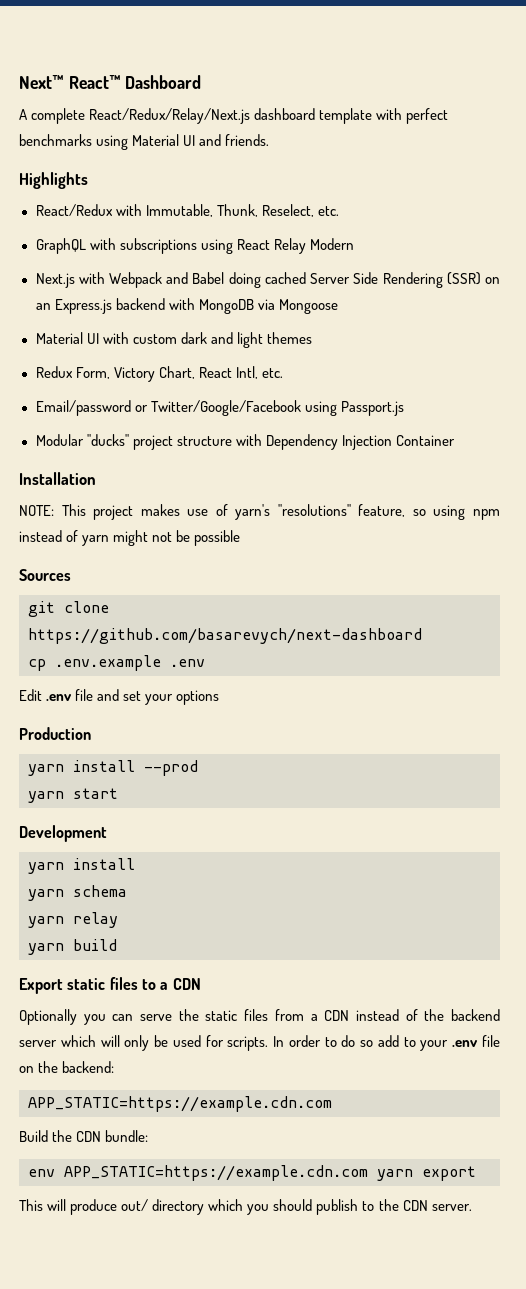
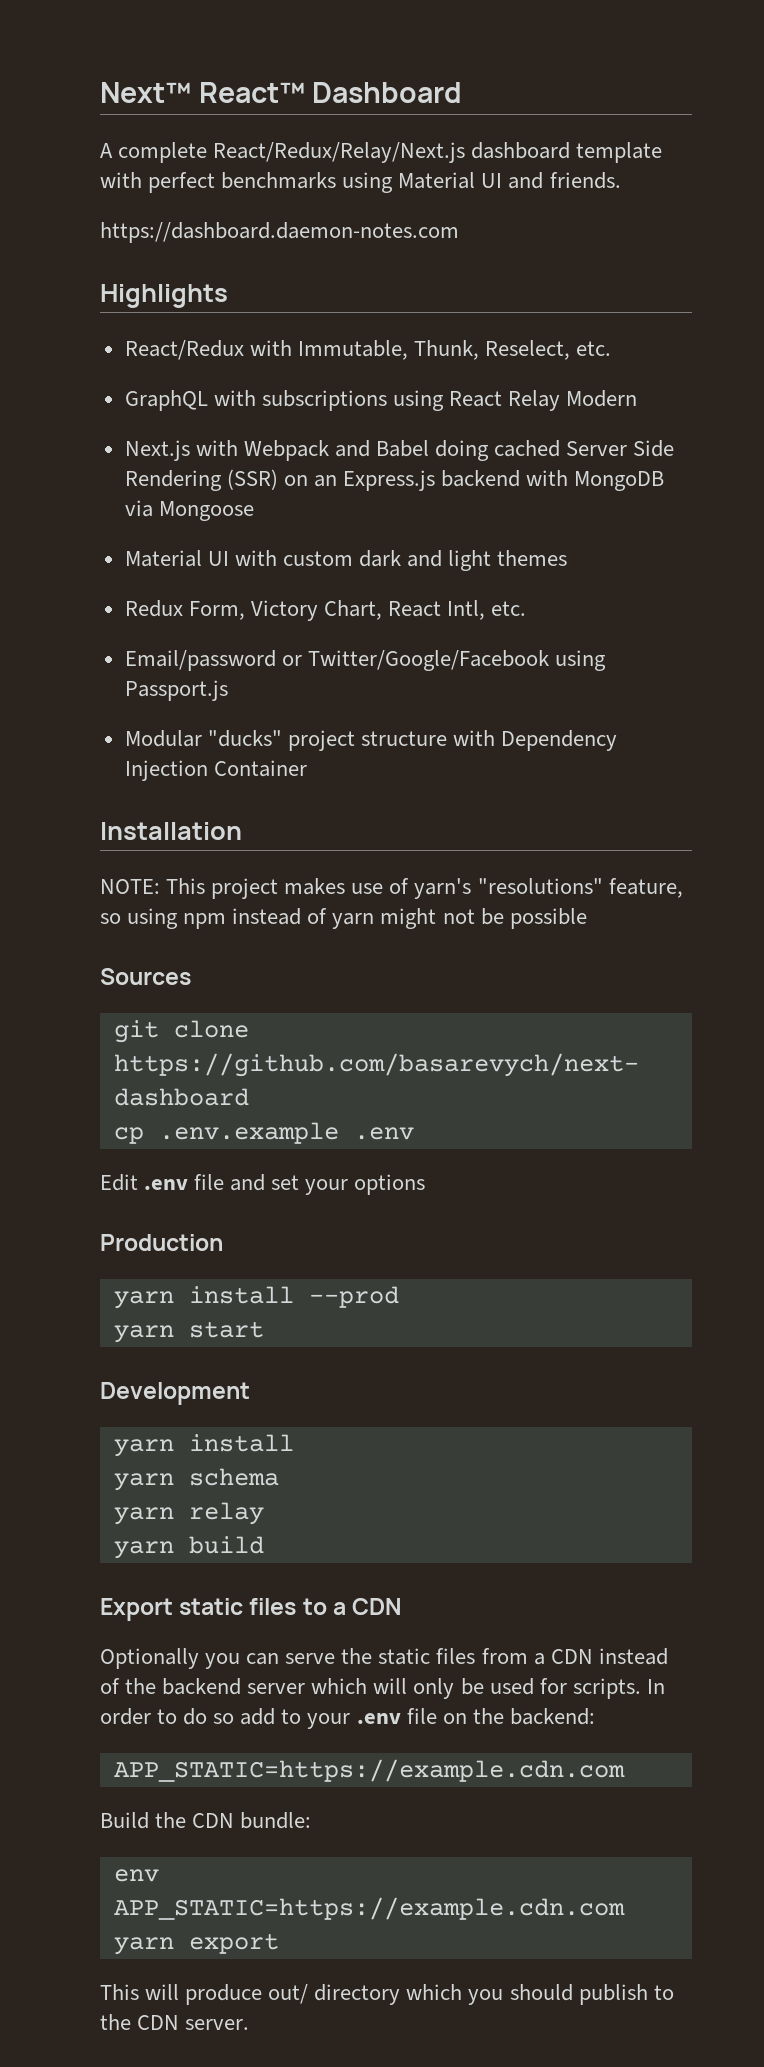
(270, 140) none -> [100,222,459,243] // https://dashboard.daemon-notes.com

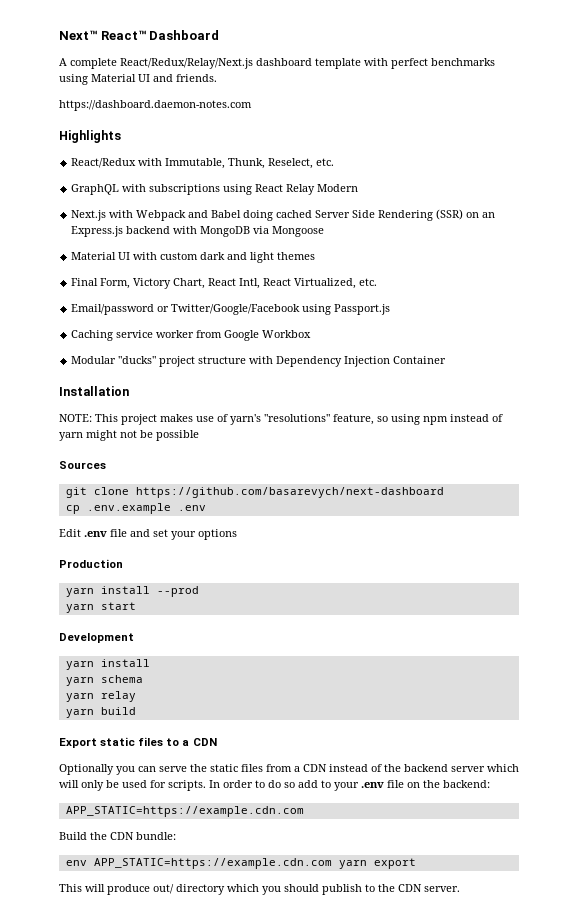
[124,600,183,617] Redux -> [71,278,99,286] Final
(486, 610) none -> [263,278,357,289] React Virtualized,
(228, 690) none -> [71,330,312,341] // Caching service worker from Google Workbox

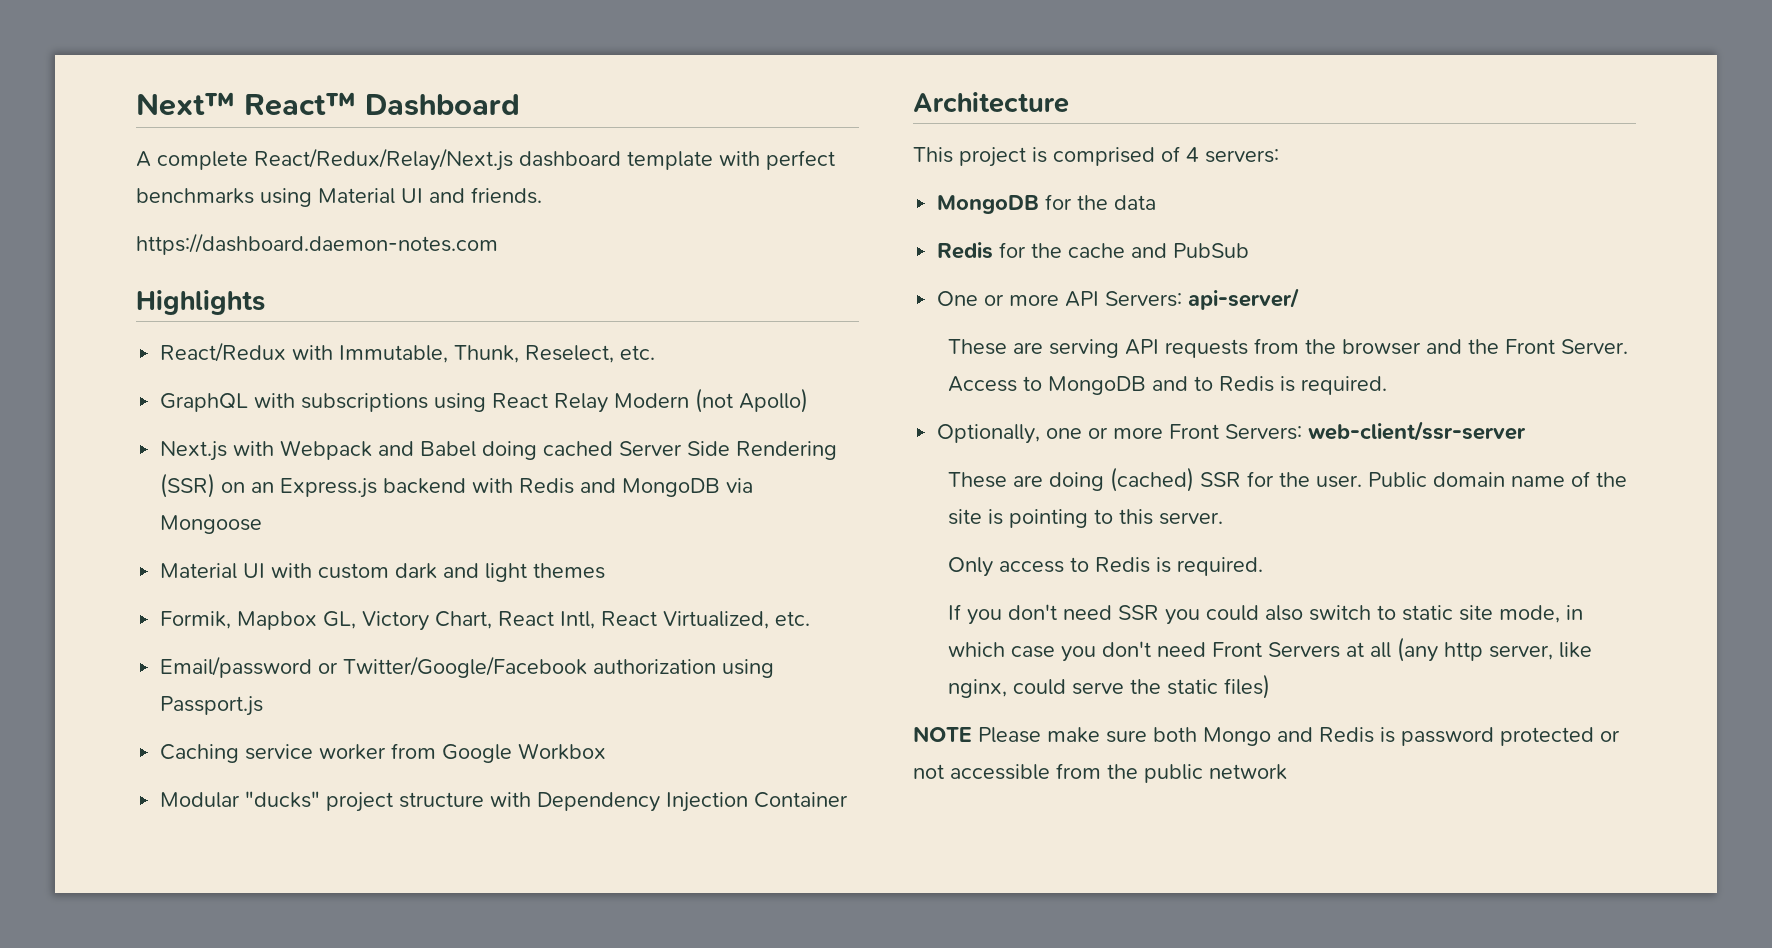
(359, 188) none -> [695,388,809,413] (not Apollo)
(198, 230) none -> [519,478,617,494] Redis and
[71,278,131,289] Final Form, -> [160,611,357,630] Formik, Mapbox GL,
(301, 309) none -> [593,659,717,674] authorization
[59,386,129,396] [59,414,503,425] [59,430,199,441] [59,461,106,469] [65,487,444,498] [65,503,206,514] [59,529,237,540] [59,559,123,568] [65,586,199,597] [65,602,136,613] [59,633,134,643] [65,659,150,670] [65,675,143,686] [65,691,136,702] [65,707,136,718] [59,737,217,748] [59,764,519,775] [59,780,490,791] [65,806,304,817] [59,832,176,840] [65,858,416,869] [59,884,460,895] Installation // NOTE: This project makes use of yarn's "resolutions" feature, so using npm instead of yarn might not be possible // Sources // git clone https://github.com/basarevych/next-dashboard // cp .env.example .env // Edit .env file and set your options // Production // yarn install --prod // yarn start // Development // yarn install // yarn schema // yarn relay // yarn build // Export static files to a CDN // Optionally you can serve the static files from a CDN instead of the backend server which will only be used for scripts. In order to do so add to your .env file on the backend: // APP_STATIC=https://example.cdn.com // Build the CDN bundle: // env APP_STATIC=https://example.cdn.com yarn export // This will produce out/ directory which you should publish to the CDN server. -> [913,92,1069,113] [913,146,1279,167] [937,194,1157,214] [937,242,1250,259] [937,288,1300,310] [948,338,1629,358] [948,376,1388,395] [937,421,1527,444] [948,467,1628,492] [948,509,1224,528] [948,557,1264,577] [948,604,1584,625] [948,637,1593,662] [948,674,1271,699] [913,726,1620,746] [913,763,1287,783] Architecture // This project is comprised of 4 servers: // MongoDB for the data // Redis for the cache and PubSub // One or more API Servers: api-server/ // These are serving API requests from the browser and the Front Server. Access to MongoDB and to Redis is required. // Optionally, one or more Front Servers: web-client/ssr-server // These are doing (cached) SSR for the user. Public domain name of the site is pointing to this server. // Only access to Redis is required. // If you don't need SSR you could also switch to static site mode, in which case you don't need Front Servers at all (any http server, like nginx, could serve the static files) // NOTE Please make sure both Mongo and Redis is password protected or not accessible from the public network

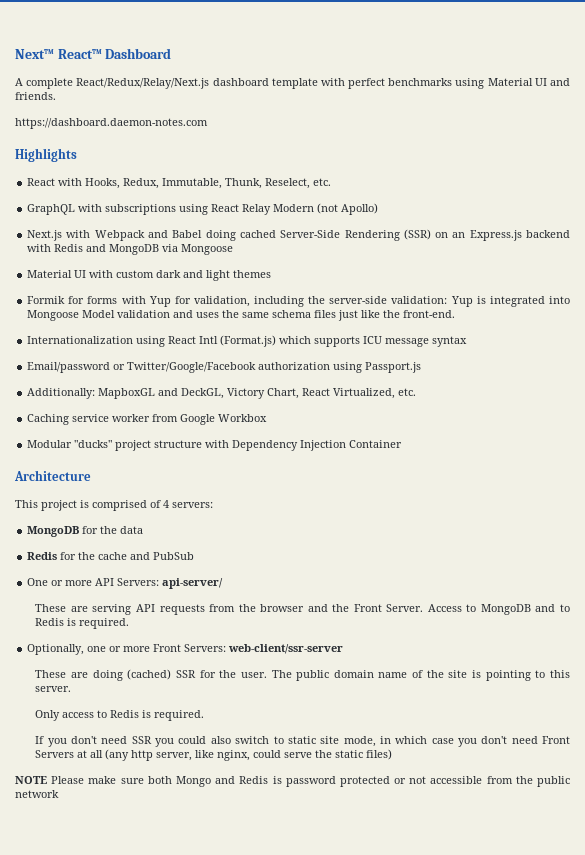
[160,342,334,362] React/Redux with -> [27,178,160,189] React with Hooks, Redux,
[619,441,731,456] Server Side -> [280,230,341,238] Server-Side
[160,611,811,631] Formik, Mapbox GL, Victory Chart, React Intl, React Virtualized, etc. -> [27,296,570,307] [27,310,456,321] [27,335,468,347] Formik for forms with Yup for validation, including the server-side validation: Yup is integrated into Mongoose Model validation and uses the same schema files just like the front-end. // Internationalization using React Intl (Format.js) which supports ICU message syntax
(264, 706) none -> [27,388,417,399] // Additionally: MapboxGL and DeckGL, Victory Chart, React Virtualized, etc.
[1368,472,1428,488] Public -> [271,670,330,681] The public

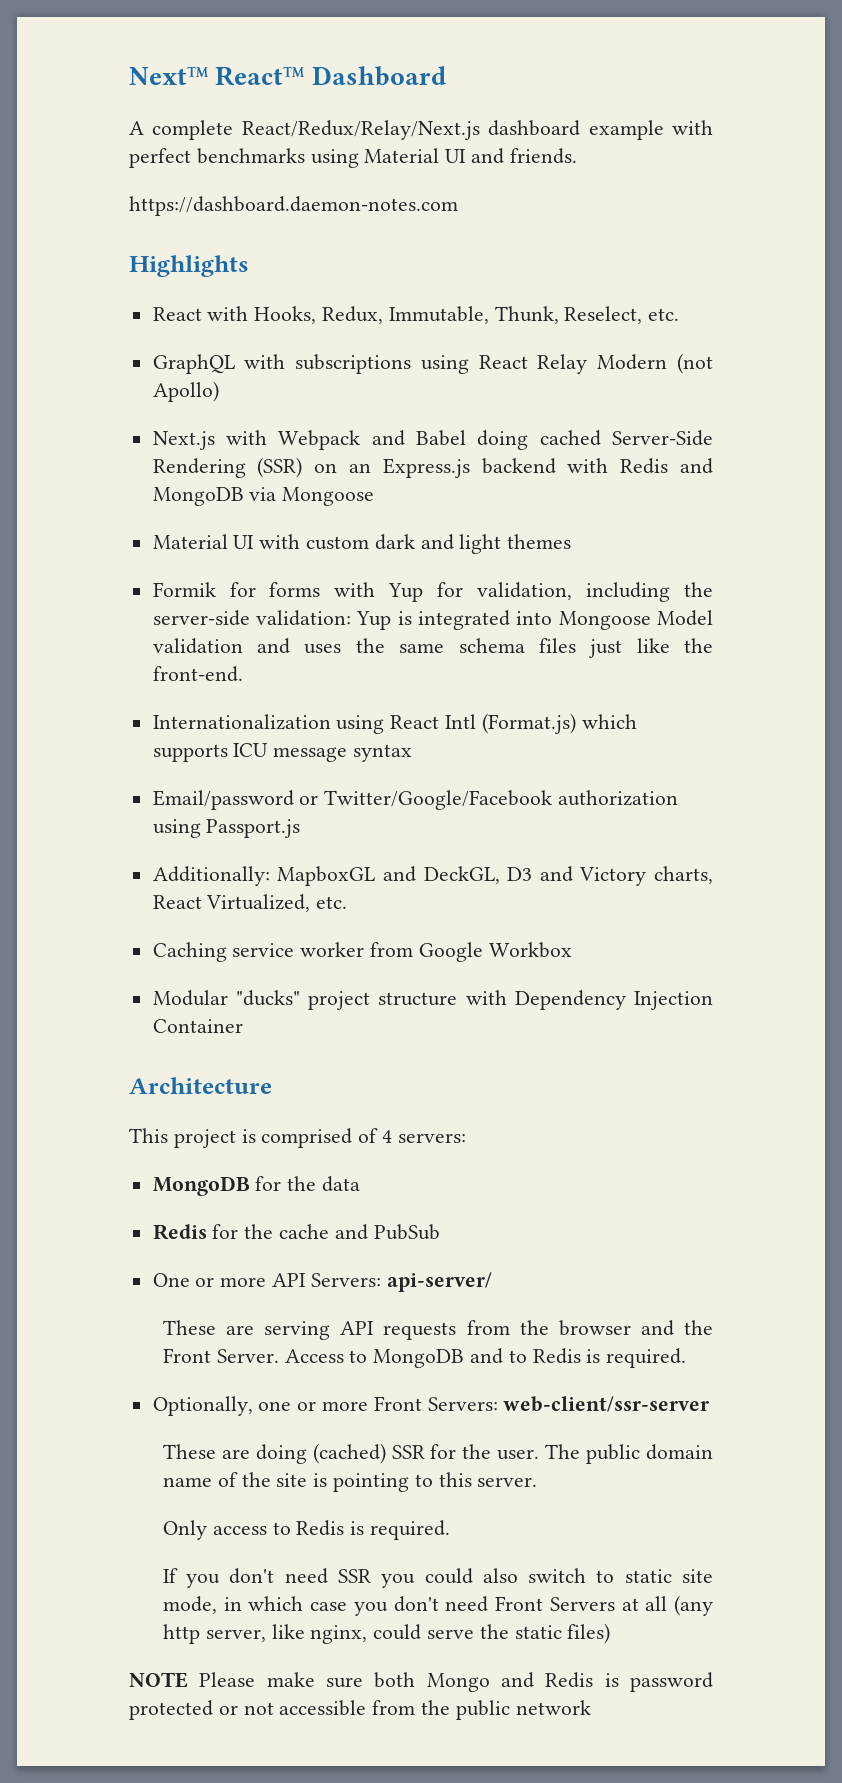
[271,78,318,89] template -> [588,120,664,140] example
[227,388,300,399] Victory Chart, -> [507,866,713,886] D3 and Victory charts,

